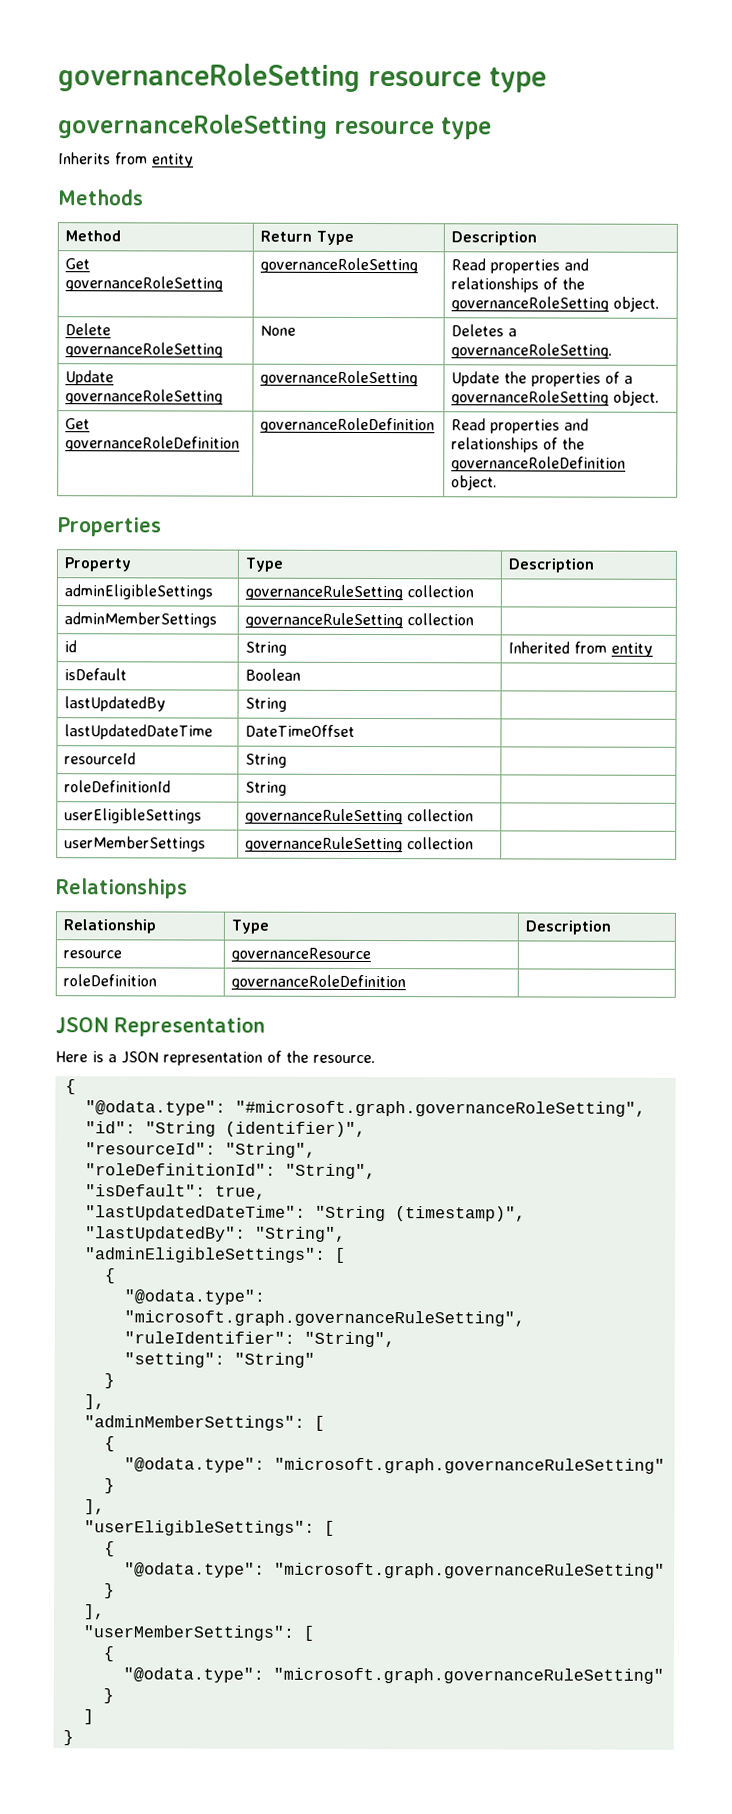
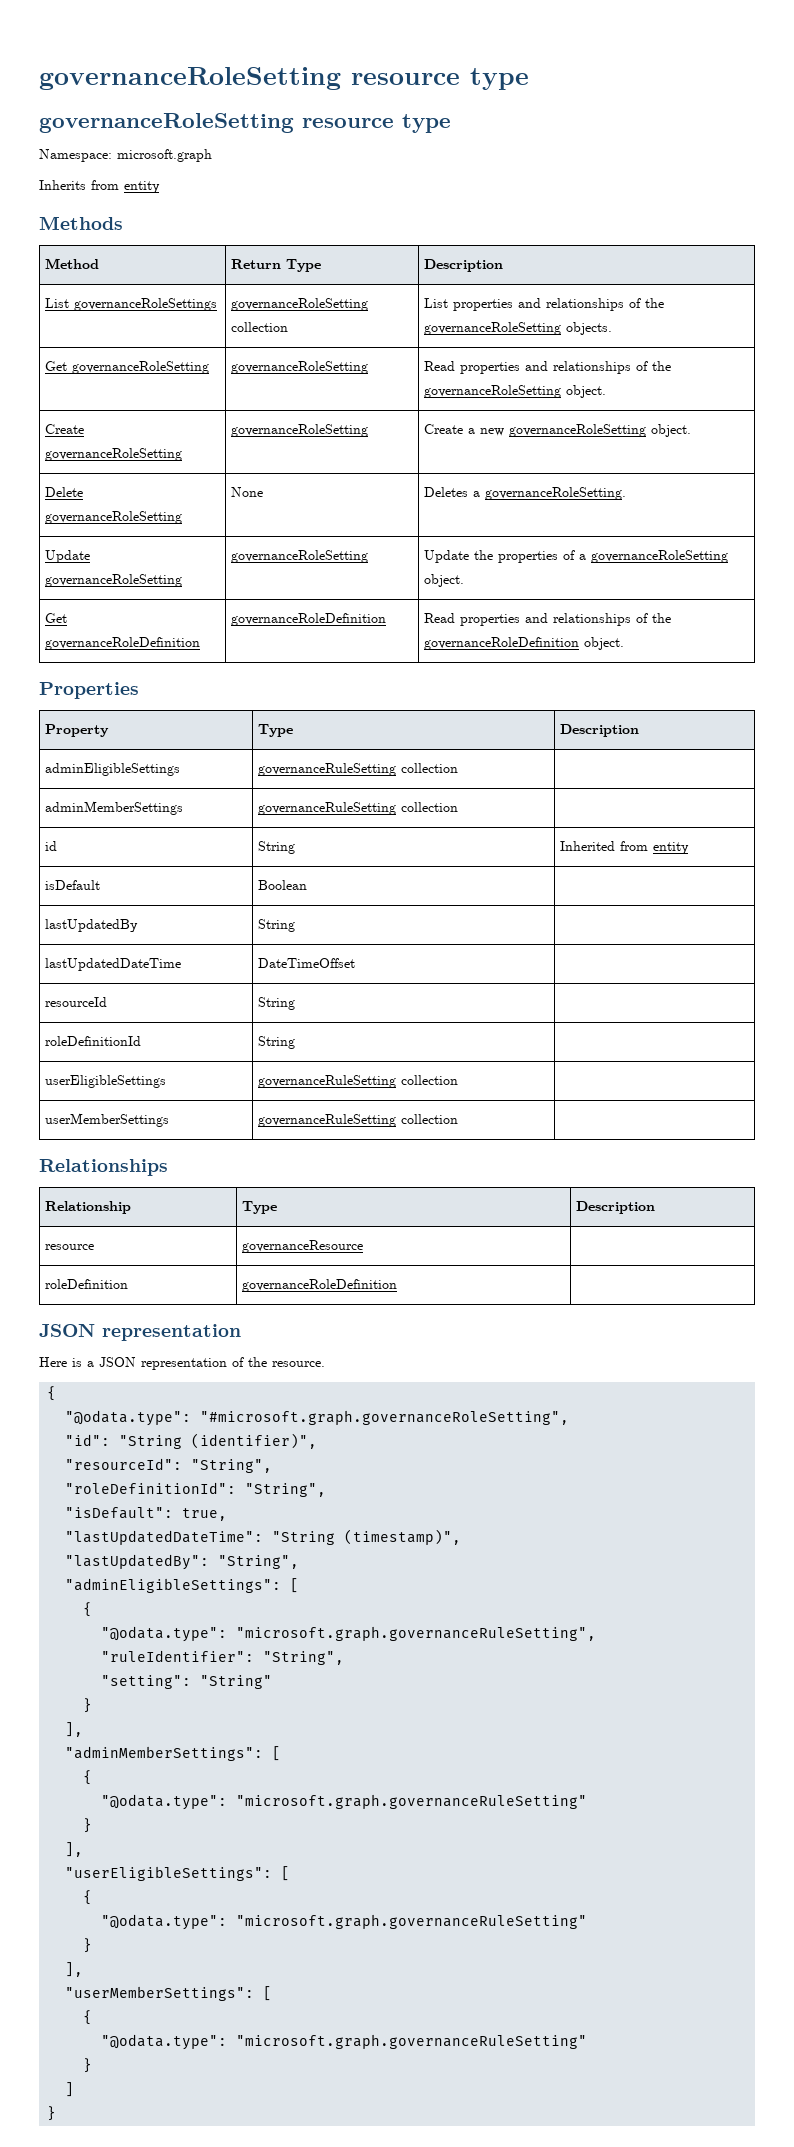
(492, 128) none -> [39,149,212,162] // Namespace: microsoft.graph
(537, 238) none -> [45,298,218,311] [231,298,369,311] [231,322,289,332] [424,298,665,311] [424,322,613,335] // List governanceRoleSettings | governanceRoleSetting collection | List properties and relationships of the governanceRoleSetting objects.
(659, 304) none -> [45,424,85,434] [45,448,183,461] [231,424,369,437] [424,424,692,437] // Create governanceRoleSetting | governanceRoleSetting | Create a new governanceRoleSetting object.
[114,1017,265,1037] Representation -> [102,1324,241,1341] representation

